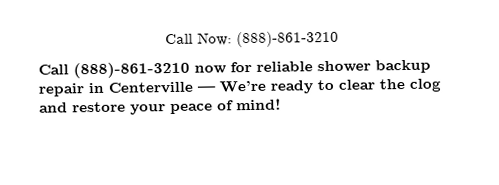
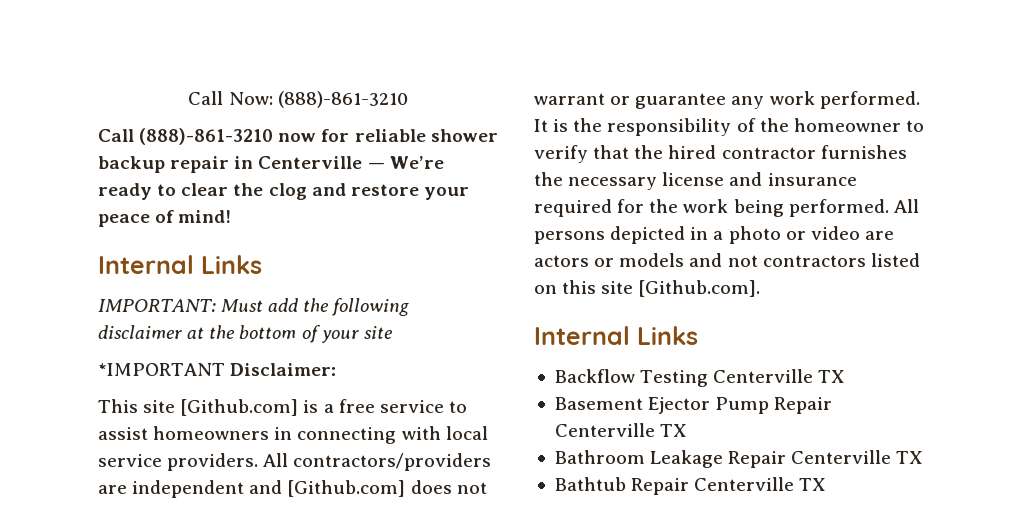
(281, 104) none -> [98,255,262,274] [98,298,410,316] [98,325,393,343] [98,363,337,376] [98,399,467,416] [98,426,488,444] [98,453,492,471] [98,480,487,498] [534,91,920,109] [534,118,924,136] [534,145,907,163] [534,172,857,190] [534,199,919,217] [534,226,894,244] [534,253,920,267] [534,280,761,297] [534,326,698,345] [554,369,846,387] [554,397,833,414] [554,423,688,437] [554,450,924,468] [554,477,827,495] // Internal Links // IMPORTANT: Must add the following disclaimer at the bottom of your site // *IMPORTANT Disclaimer: // This site [Github.com] is a free service to assist homeowners in connecting with local service providers. All contractors/providers are independent and [Github.com] does not warrant or guarantee any work performed. It is the responsibility of the homeowner to verify that the hired contractor furnishes the necessary license and insurance required for the work being performed. All persons depicted in a photo or video are actors or models and not contractors listed on this site [Github.com]. // Internal Links // Backflow Testing Centerville TX // Basement Ejector Pump Repair Centerville TX // Bathroom Leakage Repair Centerville TX // Bathtub Repair Centerville TX

